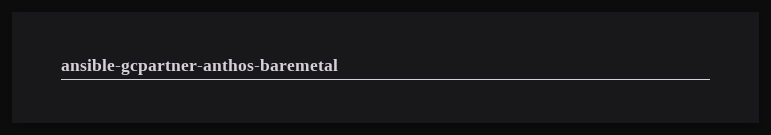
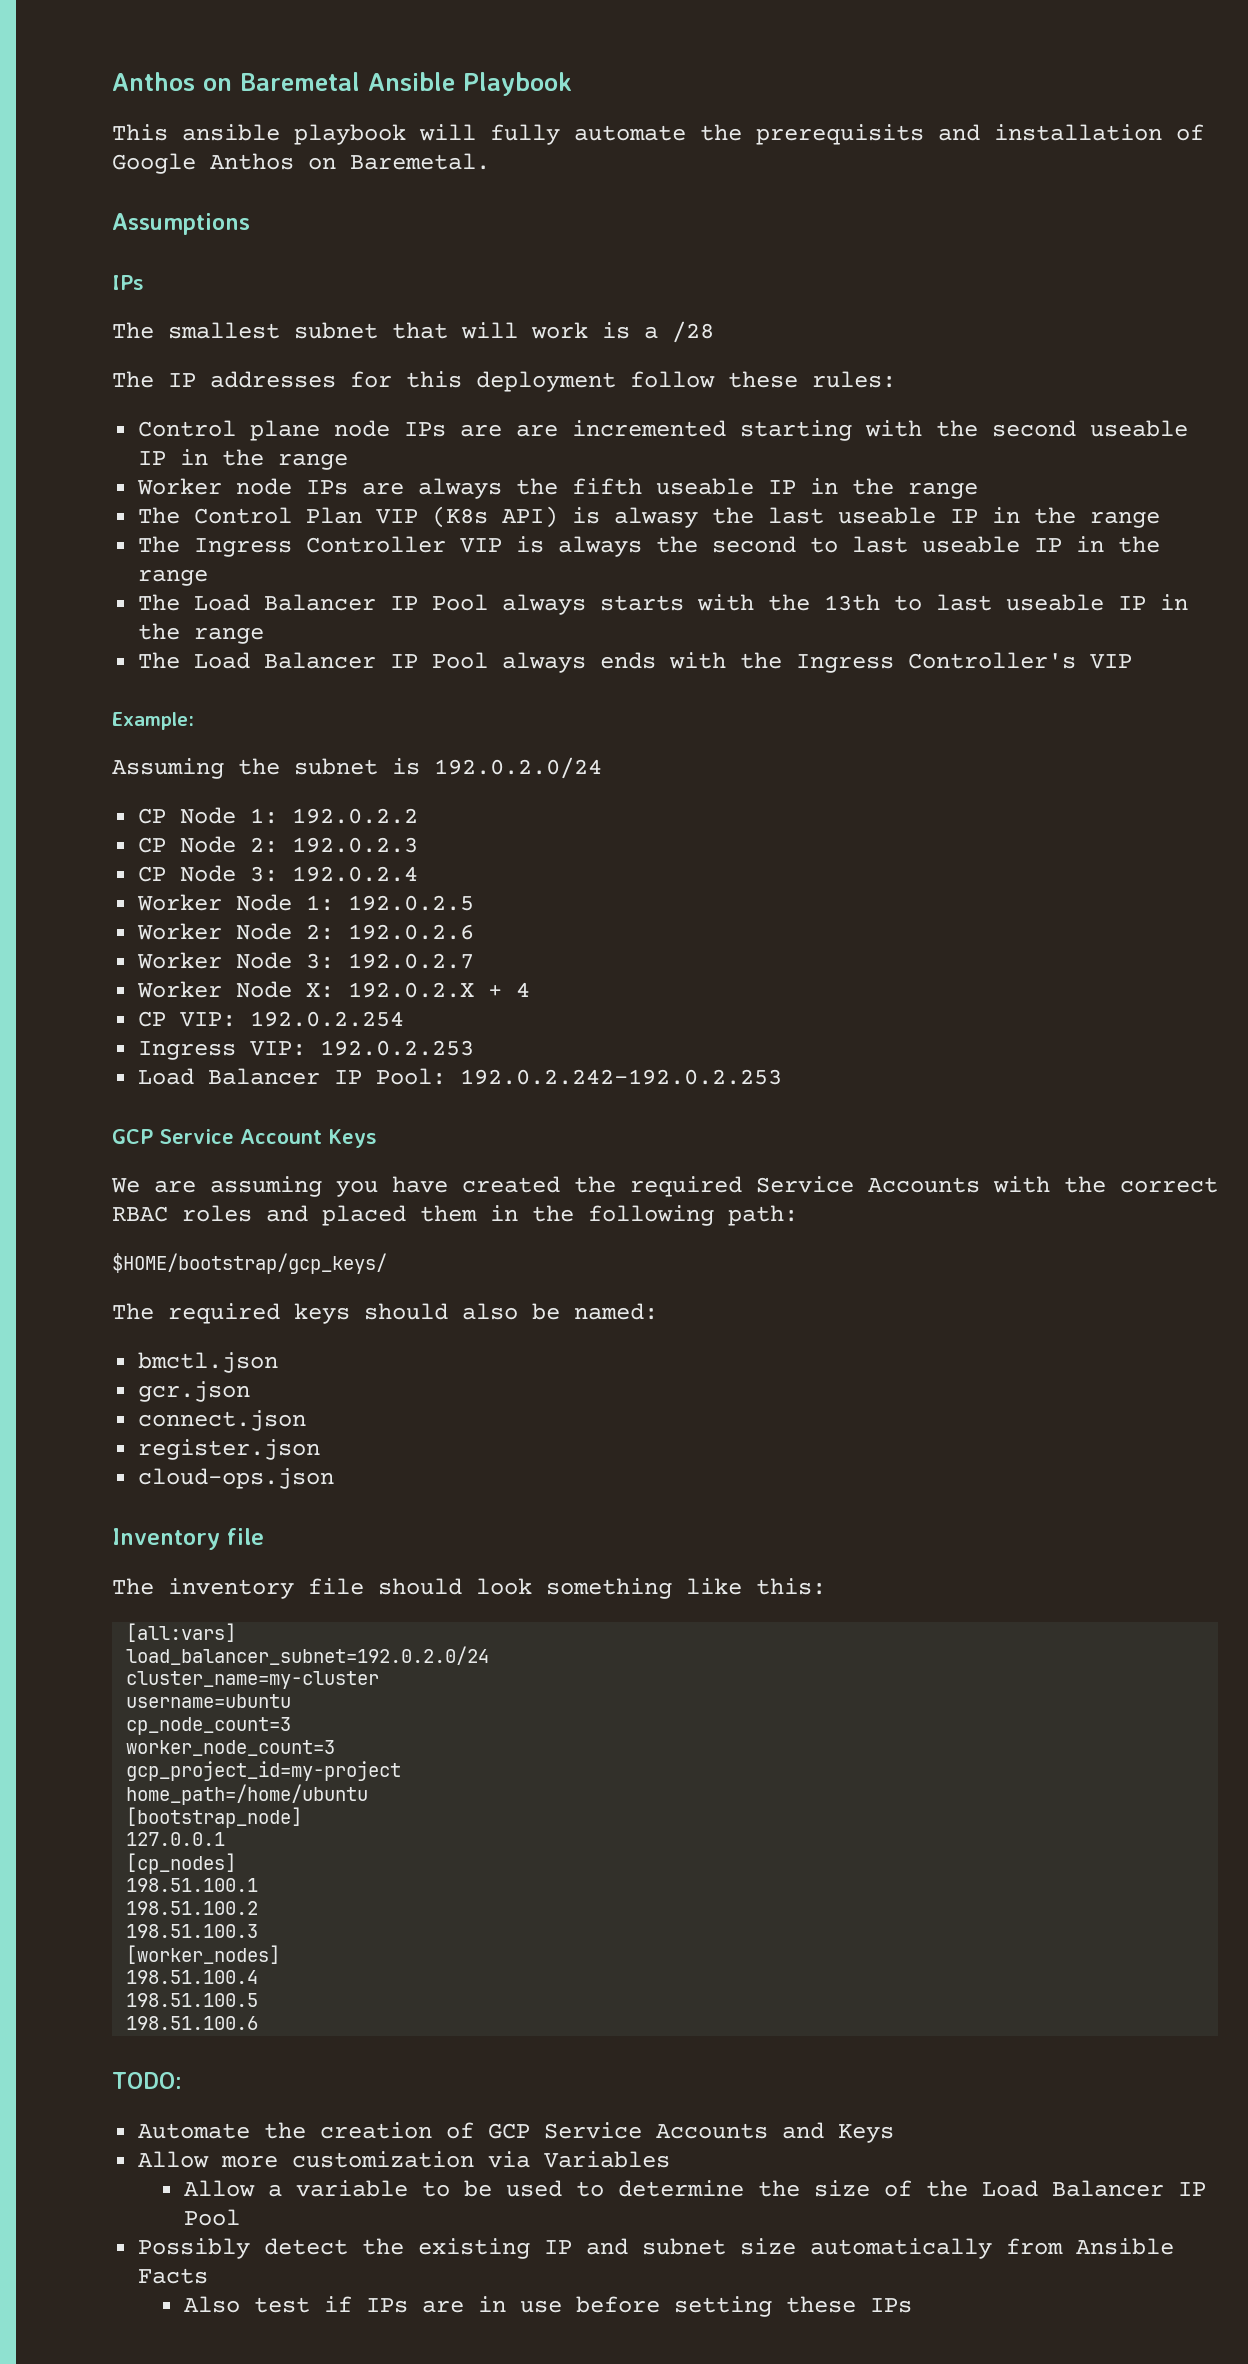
[61,59,338,75] ansible-gcpartner-anthos-baremetal -> [112,72,572,96] [112,124,1204,145] [112,153,490,174] [112,213,250,235] [112,275,144,290] [112,321,714,343] [112,371,896,392] [138,420,1189,441] [138,449,349,470] [137,478,979,499] [138,506,1161,528] [138,536,1161,557] [138,569,209,586] [138,594,1189,615] [138,623,265,644] [138,652,1133,673] [112,712,194,730] [112,757,602,779] [138,807,419,824] [138,836,419,853] [138,865,419,882] [137,894,475,911] [137,923,475,940] [137,952,475,969] [137,981,531,998] [138,1011,405,1027] [138,1040,475,1060] [138,1068,783,1085] [112,1129,377,1148] [111,1176,1218,1197] [112,1205,798,1226] [112,1253,387,1274] [112,1303,658,1324] [138,1352,279,1373] [138,1381,251,1402] [138,1410,307,1431] [138,1439,321,1460] [138,1468,335,1489] [112,1528,264,1550] [112,1578,826,1599] [126,1623,237,1642] [126,1646,490,1665] [126,1671,380,1689] [126,1694,292,1708] [126,1717,292,1735] [126,1740,336,1756] [126,1761,402,1781] [126,1784,369,1805] [126,1807,303,1828] [126,1832,226,1846] [126,1853,237,1874] [126,1878,259,1892] [126,1901,259,1915] [126,1924,259,1938] [126,1945,281,1964] [126,1970,259,1984] [126,1993,259,2007] [126,2016,259,2030] [112,2072,182,2089] [138,2122,895,2143] [138,2151,671,2168] [184,2180,1207,2197] [184,2209,241,2226] [138,2238,1175,2259] [138,2268,209,2284] [184,2296,913,2317] Anthos on Baremetal Ansible Playbook // This ansible playbook will fully automate the prerequisits and installation of Google Anthos on Baremetal. // Assumptions // IPs // The smallest subnet that will work is a /28 // The IP addresses for this deployment follow these rules: // Control plane node IPs are are incremented starting with the second useable IP in the range // Worker node IPs are always the fifth useable IP in the range // The Control Plan VIP (K8s API) is alwasy the last useable IP in the range // The Ingress Controller VIP is always the second to last useable IP in the range // The Load Balancer IP Pool always starts with the 13th to last useable IP in the range // The Load Balancer IP Pool always ends with the Ingress Controller's VIP // Example: // Assuming the subnet is 192.0.2.0/24 // CP Node 1: 192.0.2.2 // CP Node 2: 192.0.2.3 // CP Node 3: 192.0.2.4 // Worker Node 1: 192.0.2.5 // Worker Node 2: 192.0.2.6 // Worker Node 3: 192.0.2.7 // Worker Node X: 192.0.2.X + 4 // CP VIP: 192.0.2.254 // Ingress VIP: 192.0.2.253 // Load Balancer IP Pool: 192.0.2.242-192.0.2.253 // GCP Service Account Keys // We are assuming you have created the required Service Accounts with the correct RBAC roles and placed them in the following path: // $HOME/bootstrap/gcp_keys/ // The required keys should also be named: // bmctl.json // gcr.json // connect.json // register.json // cloud-ops.json // Inventory file // The inventory file should look something like this: // [all:vars] // load_balancer_subnet=192.0.2.0/24 // cluster_name=my-cluster // username=ubuntu // cp_node_count=3 // worker_node_count=3 // gcp_project_id=my-project // home_path=/home/ubuntu // [bootstrap_node] // 127.0.0.1 // [cp_nodes] // 198.51.100.1 // 198.51.100.2 // 198.51.100.3 // [worker_nodes] // 198.51.100.4 // 198.51.100.5 // 198.51.100.6 // TODO: // Automate the creation of GCP Service Accounts and Keys // Allow more customization via Variables // Allow a variable to be used to determine the size of the Load Balancer IP Pool // Possibly detect the existing IP and subnet size automatically from Ansible Facts // Also test if IPs are in use before setting these IPs

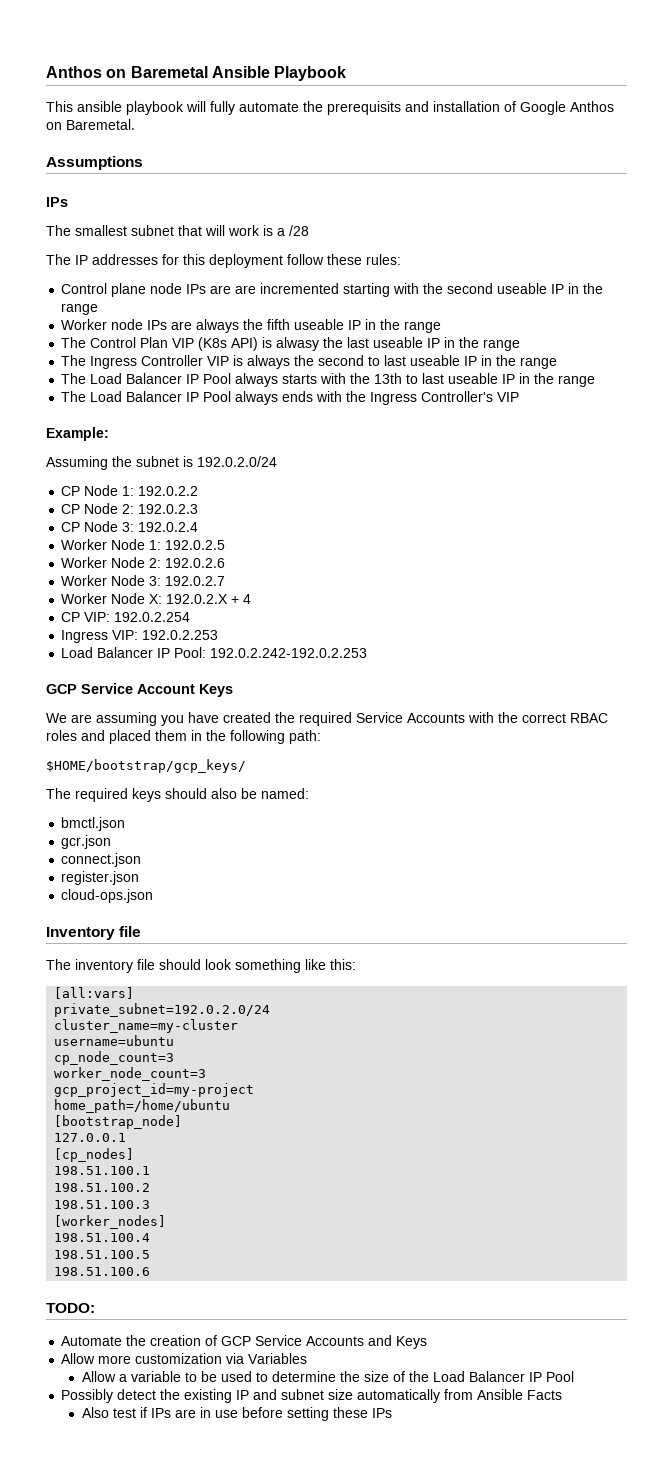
[126,1646,490,1665] load_balancer_subnet=192.0.2.0/24 -> [54,1003,271,1017] private_subnet=192.0.2.0/24

